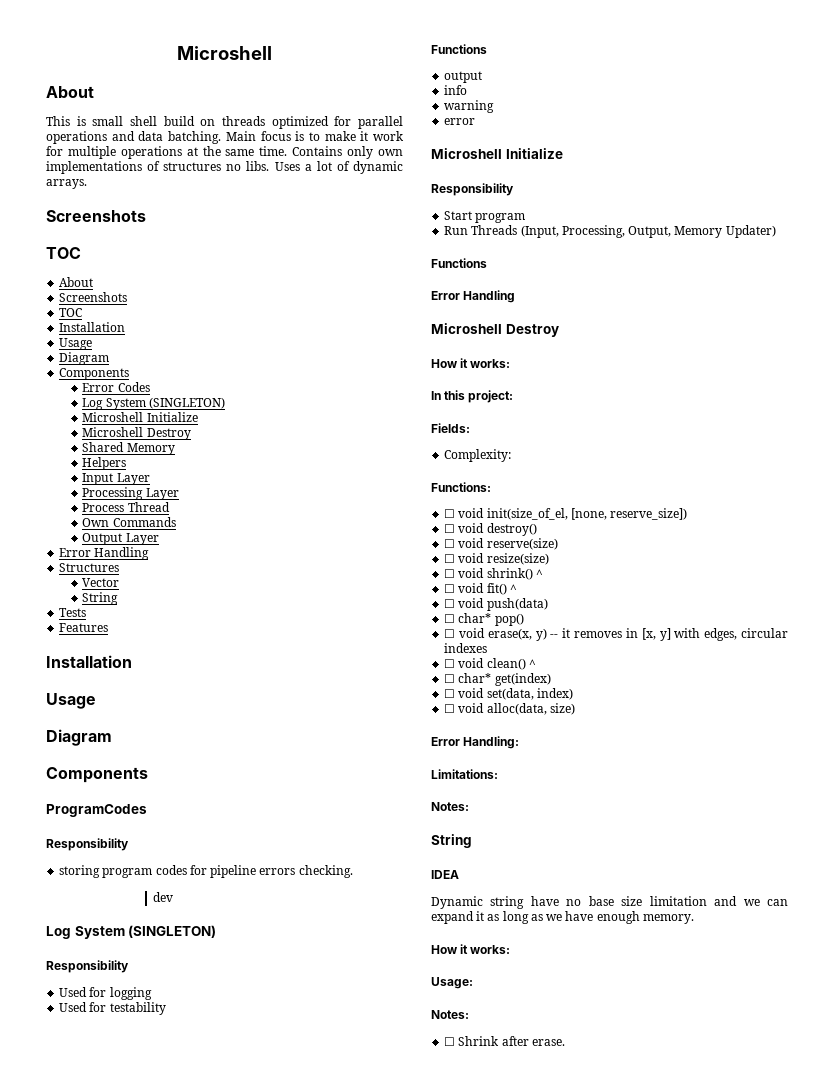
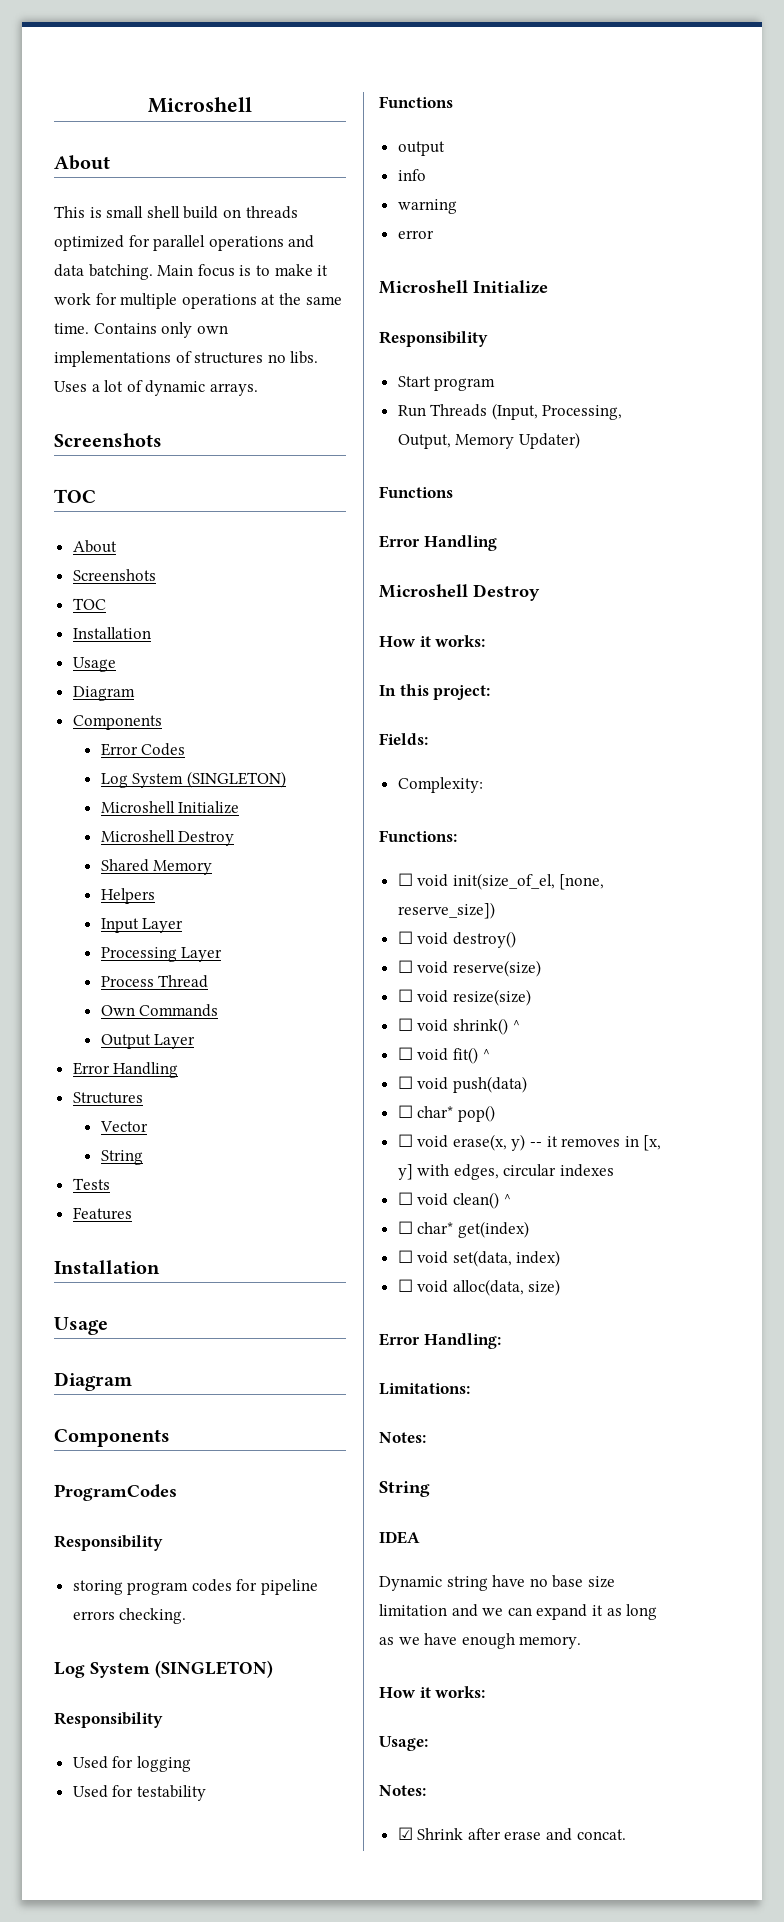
[153,892,174,902] // dev -> (187, 1616) none
[444,1037,456,1046] ☐ -> [397,1827,413,1840] ☑
[531,1039,565,1046] erase. -> [504,1828,626,1841] erase and concat.

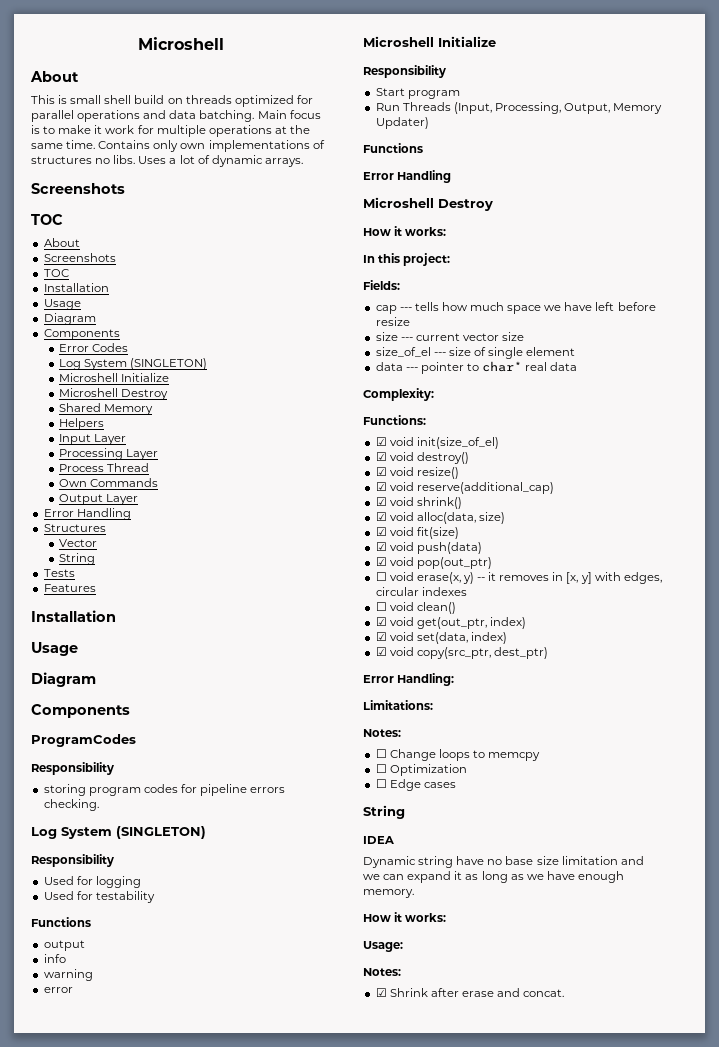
[397,777,483,793] [379,830,457,842] [397,873,605,890] [397,902,495,919] [397,931,516,948] [397,960,541,977] [397,989,531,1006] [397,1018,522,1035] [397,1047,492,1064] [397,1076,413,1089] Complexity: // Functions: // ☐ void init(size_of_el, [none, reserve_size]) // ☐ void destroy() // ☐ void reserve(size) // ☐ void resize(size) // ☐ void shrink() ^ // ☐ void fit() ^ // ☐ -> [375,302,656,314] [375,317,410,326] [375,332,525,341] [375,347,576,359] [375,361,578,374] [363,388,434,401] [363,415,426,425] [375,437,499,449] [375,452,469,464] [375,467,459,479] [375,482,554,494] [375,497,462,509] [375,512,505,524] [375,527,459,539] [375,542,387,551] cap --- tells how much space we have left before resize // size --- current vector size // size_of_el --- size of single element // data --- pointer to char* real data // Complexity: // Functions: // ☑ void init(size_of_el) // ☑ void destroy() // ☑ void resize() // ☑ void reserve(additional_cap) // ☑ void shrink() // ☑ void alloc(data, size) // ☑ void fit(size) // ☑
[397,1105,495,1122] ☐ char* pop() -> [375,557,492,569] ☑ void pop(out_ptr)
[503,1194,513,1205] [397,1221,529,1238] [397,1250,413,1263] ^ // ☐ char* get(index) // ☐ -> [375,617,526,629] [375,632,387,641] // ☑ void get(out_ptr, index) // ☑
[397,1279,561,1296] ☐ void alloc(data, size) -> [375,647,548,659] ☑ void copy(src_ptr, dest_ptr)
(426, 1437) none -> [375,749,541,761] [375,764,467,776] [375,779,456,791] // ☐ Change loops to memcpy // ☐ Optimization // ☐ Edge cases

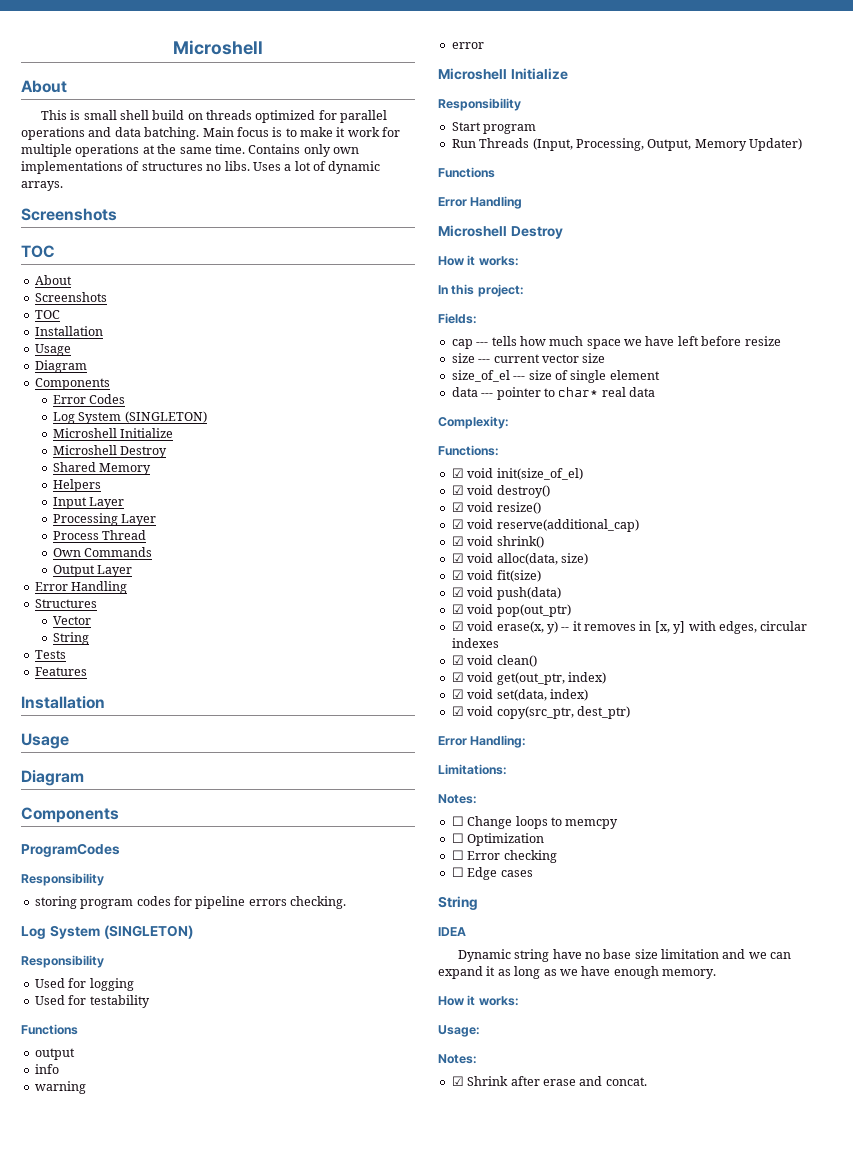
[375,572,387,581] ☐ -> [451,621,464,631] ☑
[375,602,387,611] ☐ -> [451,655,464,665] ☑
(467, 770) none -> [451,850,557,863] // ☐ Error checking

